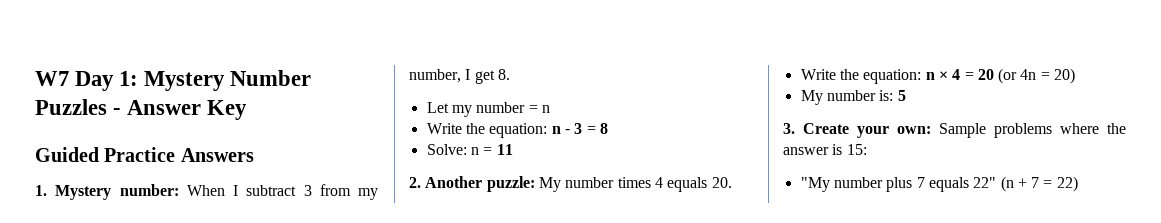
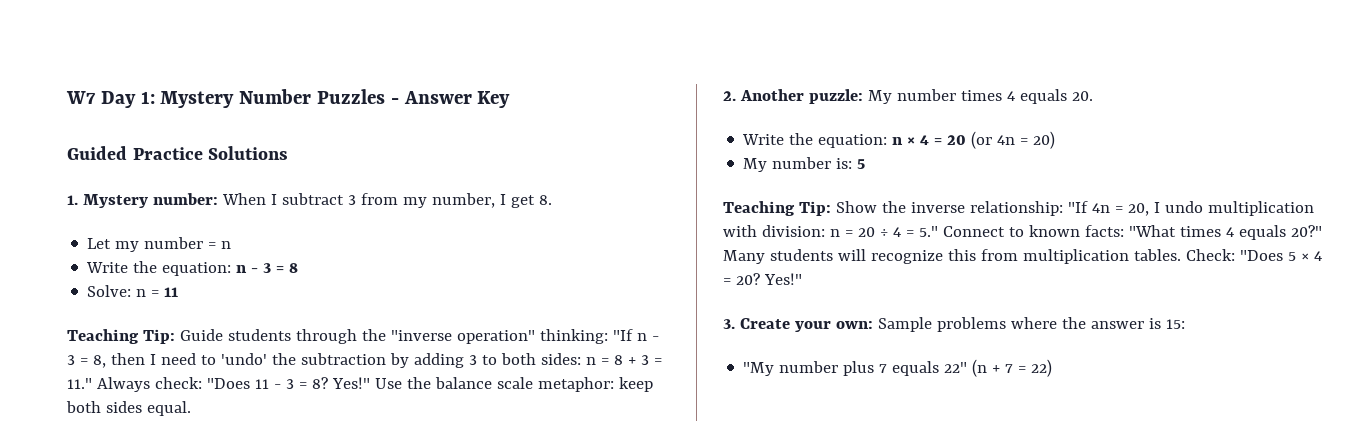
[180,148,254,162] Answers -> [208,146,289,160] Solutions
(513, 149) none -> [67,329,659,344] [67,353,662,368] [67,377,653,392] [66,401,191,416] // Teaching Tip: Guide students through the "inverse operation" thinking: "If n - 3 = 8, then I need to 'undo' the subtraction by adding 3 to both sides: n = 8 + 3 = 11." Always check: "Does 11 - 3 = 8? Yes!" Use the balance scale metaphor: keep both sides equal.
(906, 95) none -> [723,201,1314,216] [723,225,1322,240] [723,249,1322,264] [723,273,802,285] // Teaching Tip: Show the inverse relationship: "If 4n = 20, I undo multiplication with division: n = 20 ÷ 4 = 5." Connect to known facts: "What times 4 equals 20?" Many students will recognize this from multiplication tables. Check: "Does 5 × 4 = 20? Yes!"

